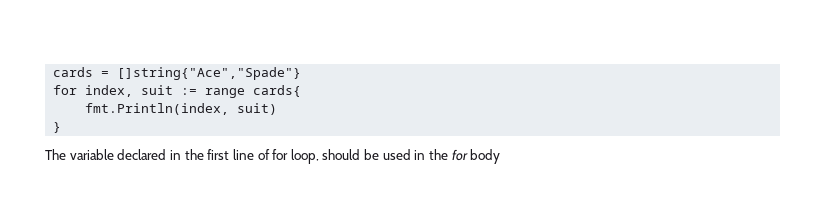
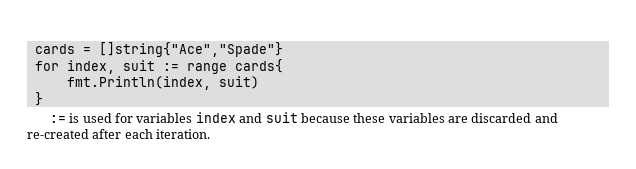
[45,149,501,164] The variable declared in the first line of for loop, should be used in the for body -> [49,112,558,123] [27,129,211,139] := is used for variables index and suit because these variables are discarded and re-created after each iteration.

